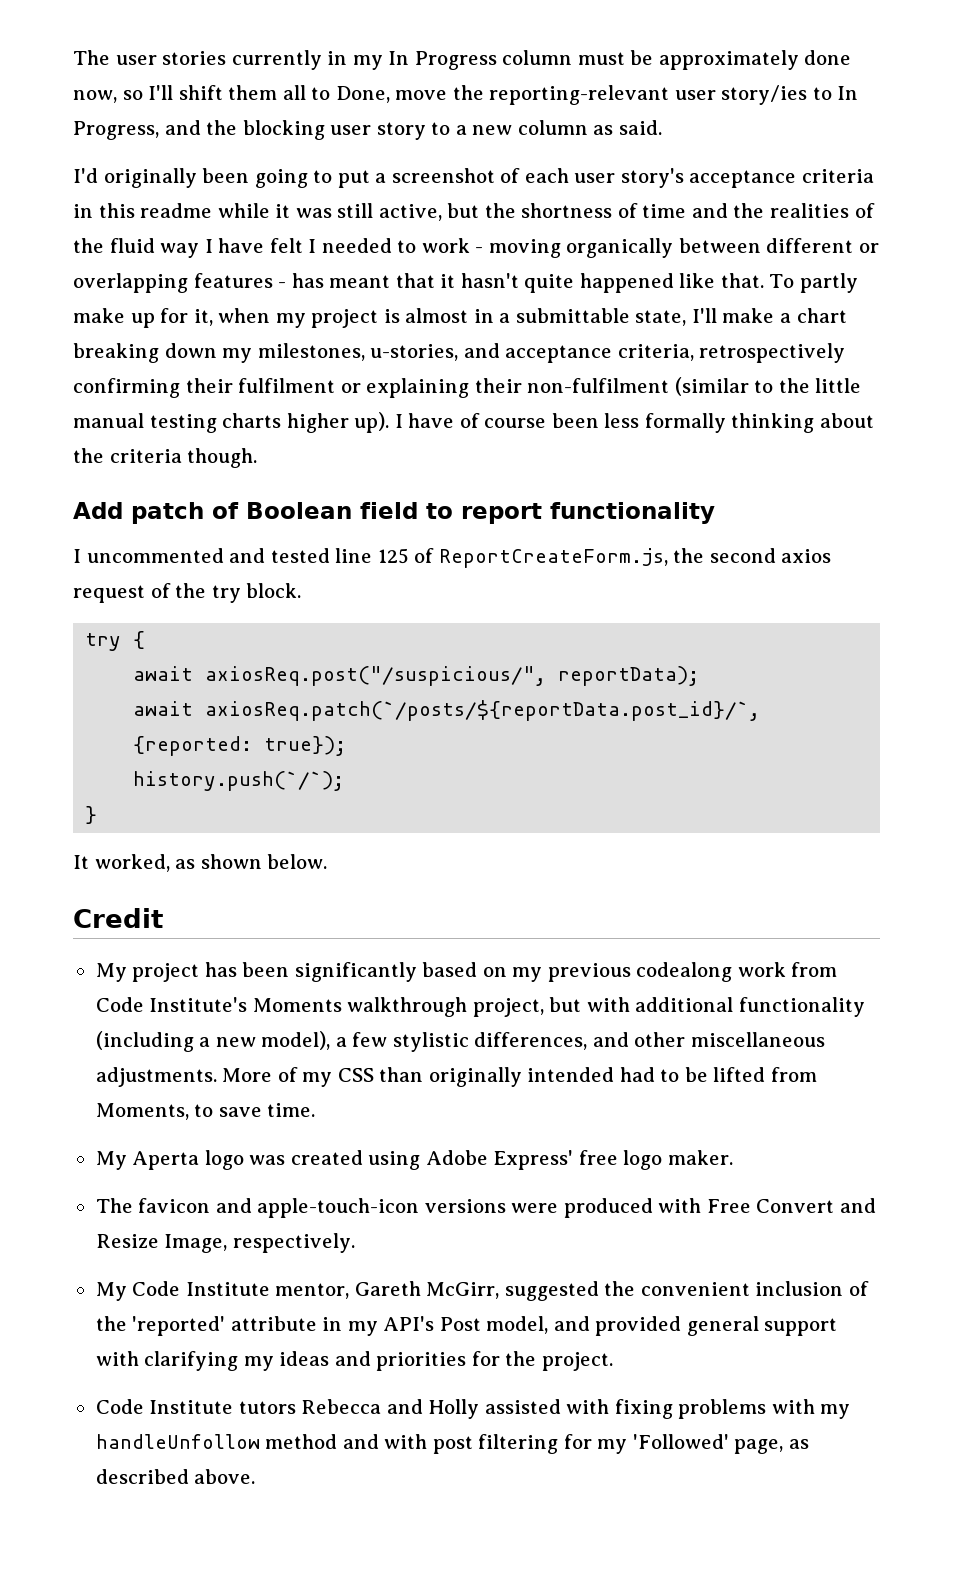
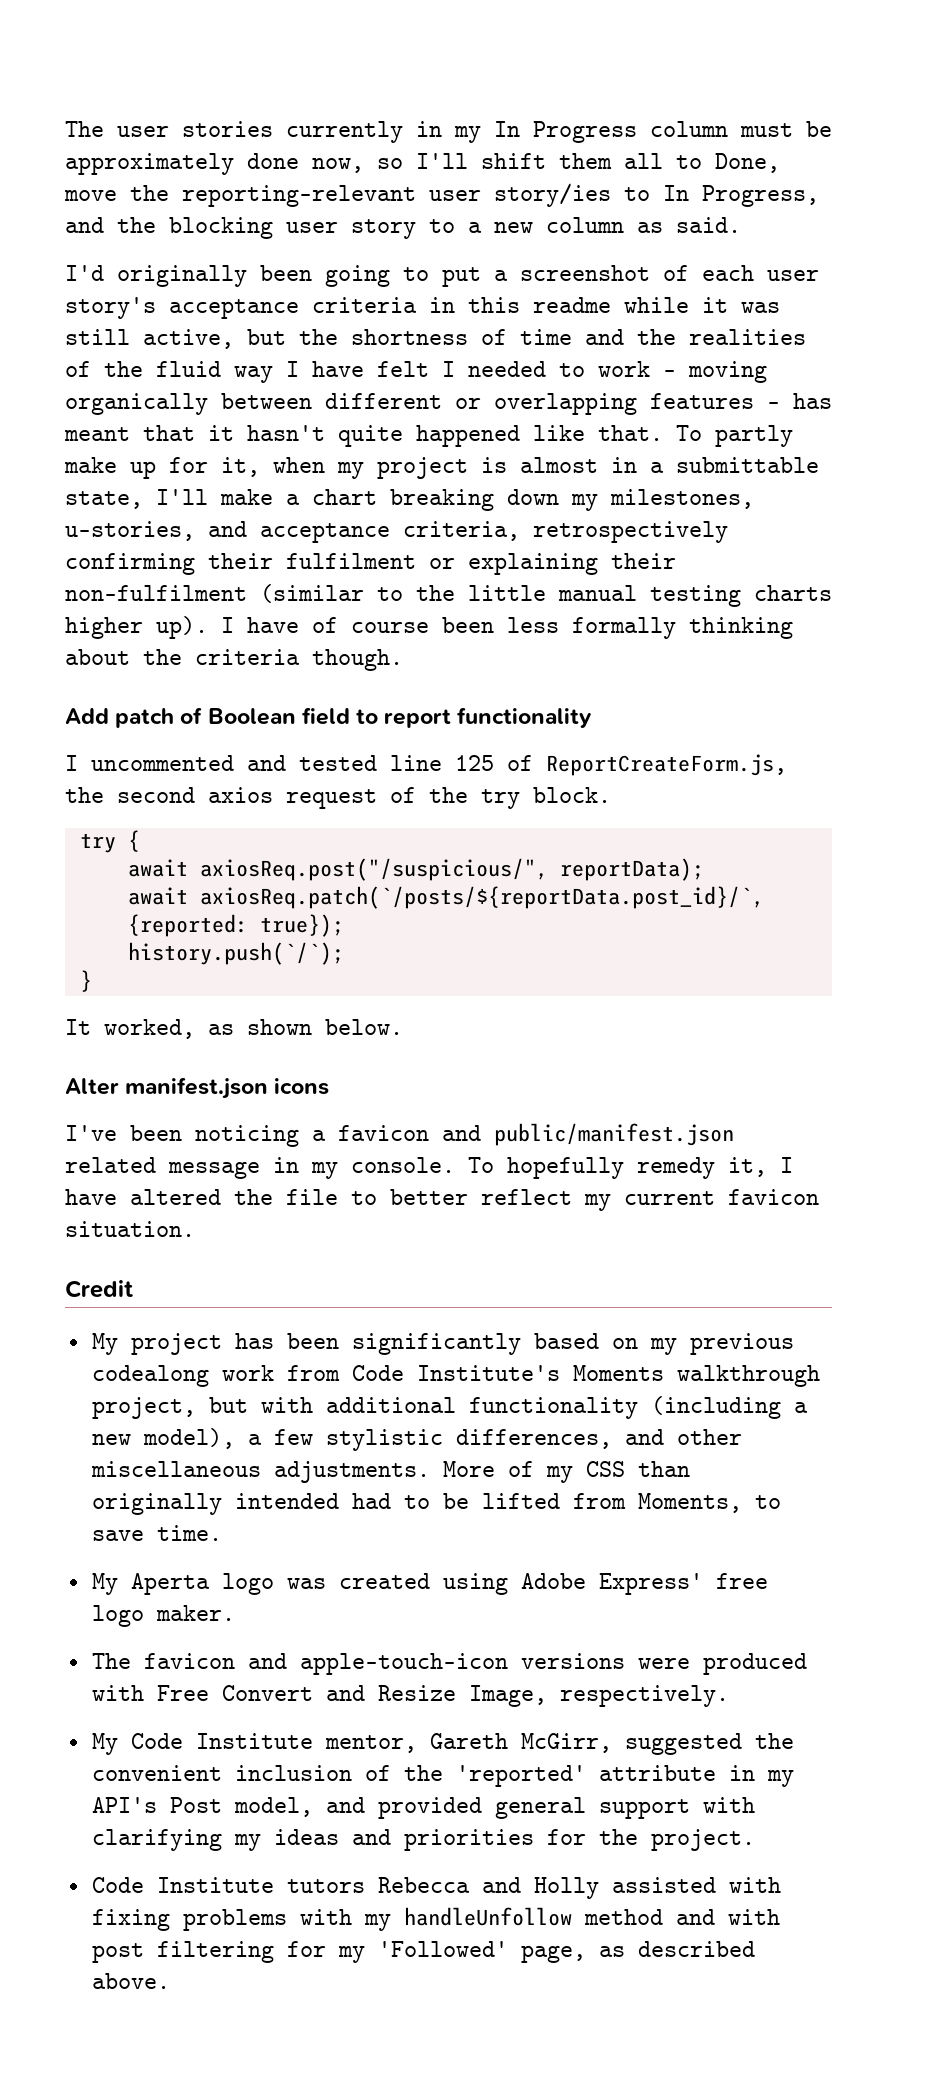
(328, 861) none -> [65,1077,330,1099] [65,1123,734,1147] [65,1157,793,1179] [65,1189,819,1211] [65,1221,195,1237] // Alter manifest.json icons // I've been noticing a favicon and public/manifest.json related message in my console. To hopefully remedy it, I have altered the file to better reflect my current favicon situation.

